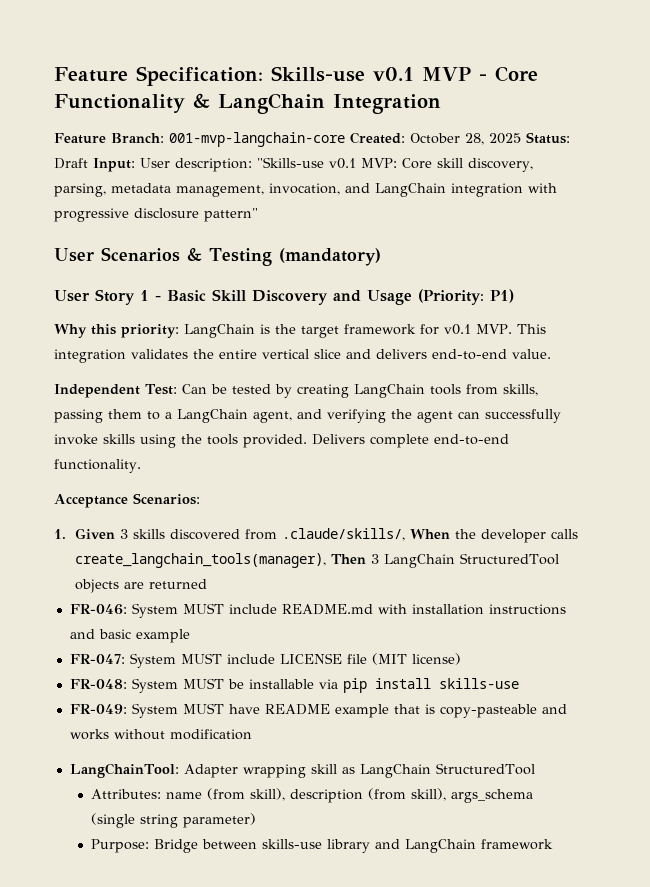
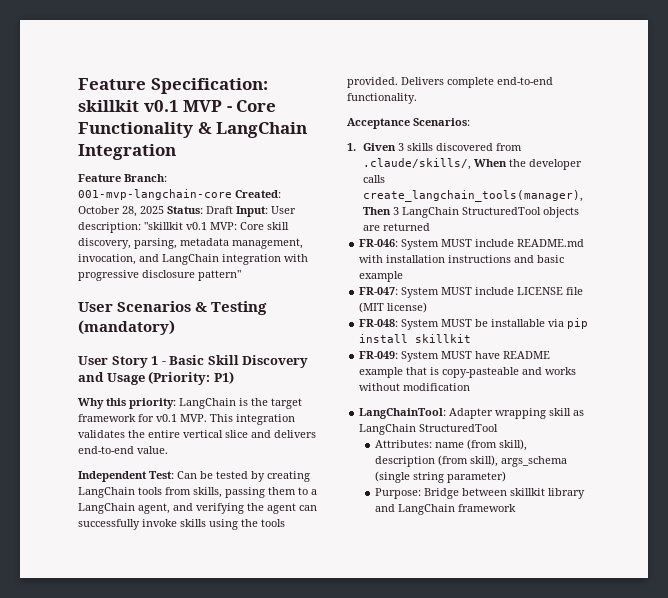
[271,66,365,82] Skills-use -> [78,100,139,112] skillkit
[257,157,324,168] "Skills-use -> [144,222,183,230] "skillkit
[438,678,519,689] skills-use -> [415,334,472,343] skillkit
[261,839,322,849] skills-use -> [510,488,546,496] skillkit

